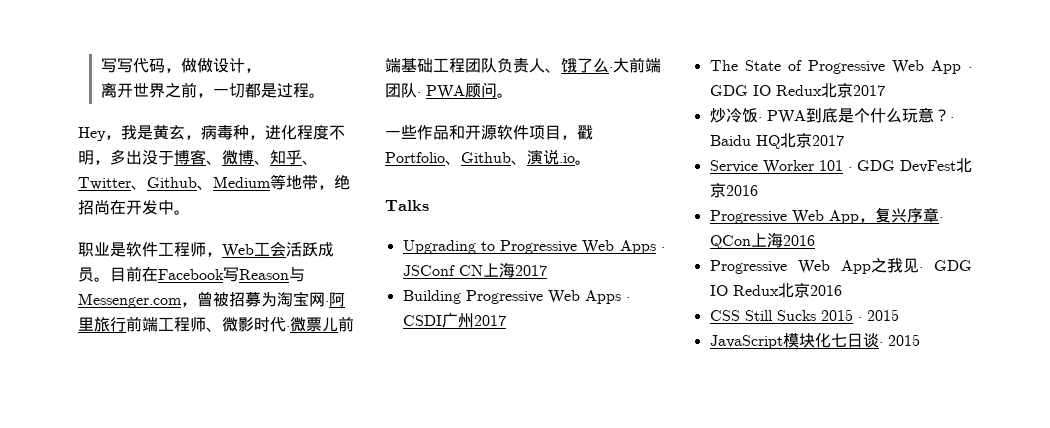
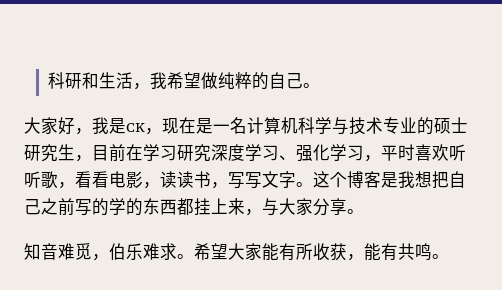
[100,58,261,73] [100,82,325,98] [78,124,345,141] [78,149,318,165] [78,174,350,190] [78,200,190,215] [78,241,334,258] [78,266,305,282] [78,291,345,308] [78,316,354,332] [385,57,661,73] [385,82,513,99] [385,124,593,140] [385,149,591,165] [385,200,429,211] [402,240,665,254] [402,263,547,278] [402,290,630,304] [402,313,506,328] [709,60,972,74] [709,83,885,98] [709,107,954,124] [709,133,844,149] [709,158,972,174] [709,183,758,198] [709,208,943,224] [709,233,815,249] [709,258,972,274] [709,283,842,298] [709,309,899,321] [709,333,920,349] 写写代码，做做设计， // 离开世界之前，一切都是过程。 // Hey，我是黄玄，病毒种，进化程度不明，多出没于博客、微博、知乎、Twitter、Github、Medium等地带，绝招尚在开发中。 // 职业是软件工程师，Web工会活跃成员。目前在Facebook写Reason与Messenger.com，曾被招募为淘宝网·阿里旅行前端工程师、微影时代·微票儿前端基础工程团队负责人、饿了么·大前端团队· PWA顾问。 // 一些作品和开源软件项目，戳Portfolio、Github、演说.io。 // Talks // Upgrading to Progressive Web Apps · JSConf CN上海2017 // Building Progressive Web Apps · CSDI广州2017 // The State of Progressive Web App · GDG IO Redux北京2017 // 炒冷饭· PWA到底是个什么玩意？· Baidu HQ北京2017 // Service Worker 101 · GDG DevFest北京2016 // Progressive Web App，复兴序章· QCon上海2016 // Progressive Web App之我见· GDG IO Redux北京2016 // CSS Still Sucks 2015 · 2015 // JavaScript模块化七日谈· 2015 -> [47,72,320,90] [24,117,468,135] [24,144,466,162] [24,171,466,189] [24,198,364,216] [24,243,449,261] 科研和生活，我希望做纯粹的自己。 // 大家好，我是CK，现在是一名计算机科学与技术专业的硕士研究生，目前在学习研究深度学习、强化学习，平时喜欢听听歌，看看电影，读读书，写写文字。这个博客是我想把自己之前写的学的东西都挂上来，与大家分享。 // 知音难觅，伯乐难求。希望大家能有所收获，能有共鸣。

